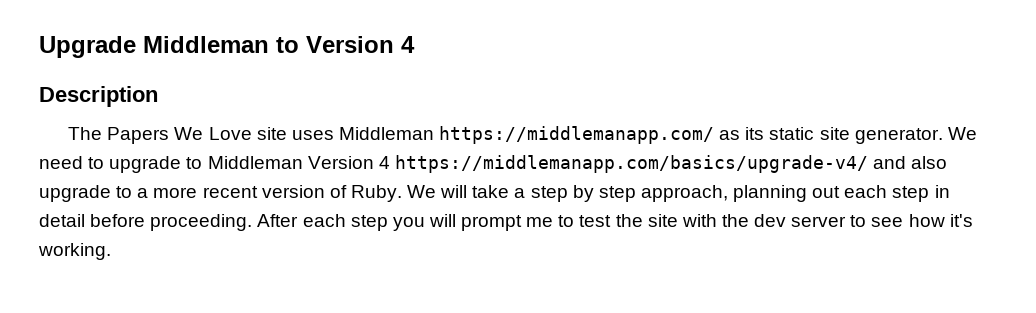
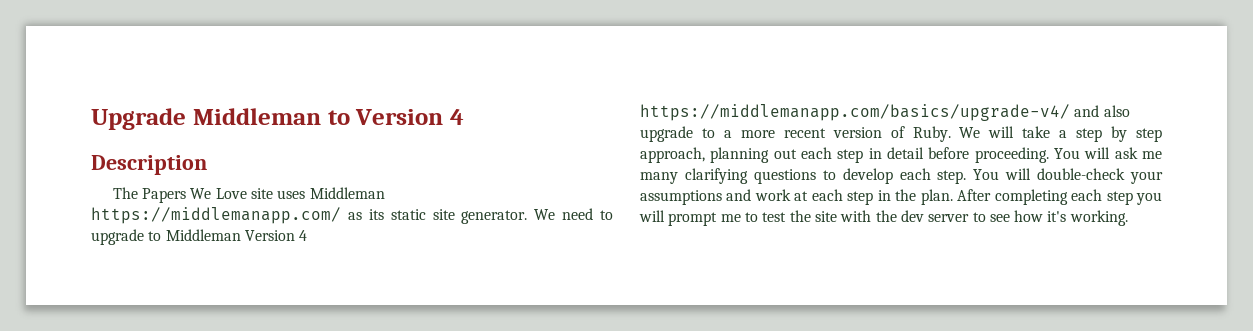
[257,214,299,227] After -> [1054,147,1162,159] [640,168,1163,184] [640,189,1068,205] You will ask me many clarifying questions to develop each step. You will double-check your assumptions and work at each step in the plan. After completing

